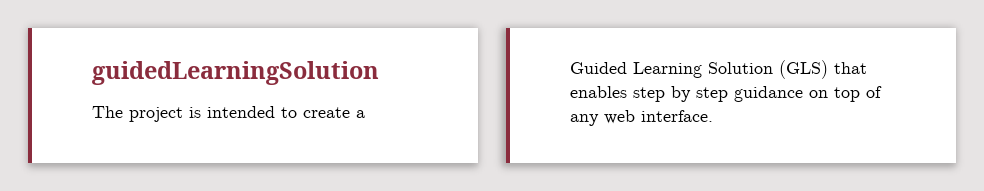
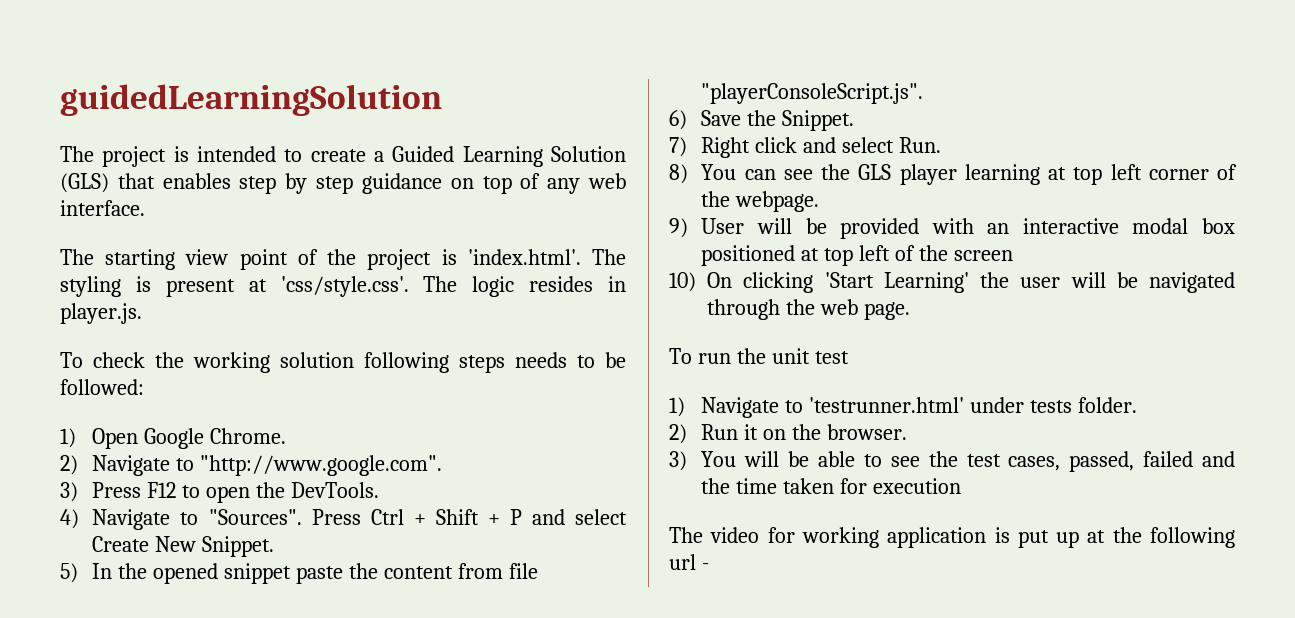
(713, 116) none -> [60,249,626,270] [60,276,626,297] [60,303,142,324] [60,352,626,373] [60,379,144,395] [60,428,287,449] [60,455,443,476] [60,482,380,503] [60,509,627,530] [92,536,275,557] [60,563,538,584] [701,83,924,104] [669,110,855,131] [669,137,942,158] [669,164,1238,185] [701,191,820,212] [669,218,1235,239] [701,245,1014,266] [669,272,1235,293] [707,299,910,320] [669,348,849,364] [669,397,1138,418] [669,424,908,444] [669,451,1235,472] [701,478,962,494] [669,527,1235,548] [669,554,709,570] // The starting view point of the project is 'index.html'. The styling is present at 'css/style.css'. The logic resides in player.js. // To check the working solution following steps needs to be followed: // 1) Open Google Chrome. // 2) Navigate to "http://www.google.com". // 3) Press F12 to open the DevTools. // 4) Navigate to "Sources". Press Ctrl + Shift + P and select Create New Snippet. // 5) In the opened snippet paste the content from file "playerConsoleScript.js". // 6) Save the Snippet. // 7) Right click and select Run. // 8) You can see the GLS player learning at top left corner of the webpage. // 9) User will be provided with an interactive modal box positioned at top left of the screen // 10) On clicking 'Start Learning' the user will be navigated through the web page. // To run the unit test // 1) Navigate to 'testrunner.html' under tests folder. // 2) Run it on the browser. // 3) You will be able to see the test cases, passed, failed and the time taken for execution // The video for working application is put up at the following url -

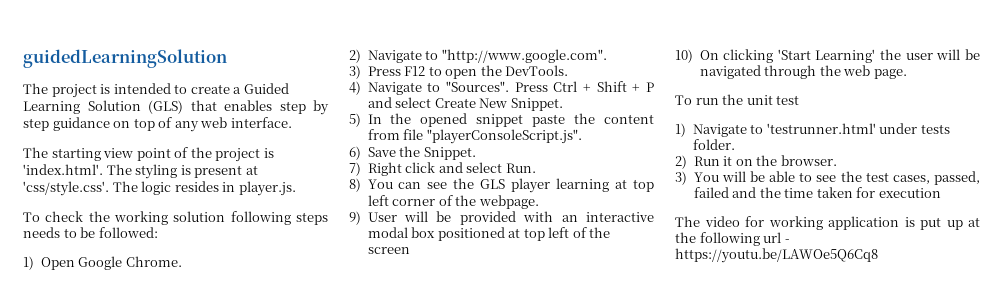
(709, 566) none -> [675,248,878,263] https://youtu.be/LAWOe5Q6Cq8

